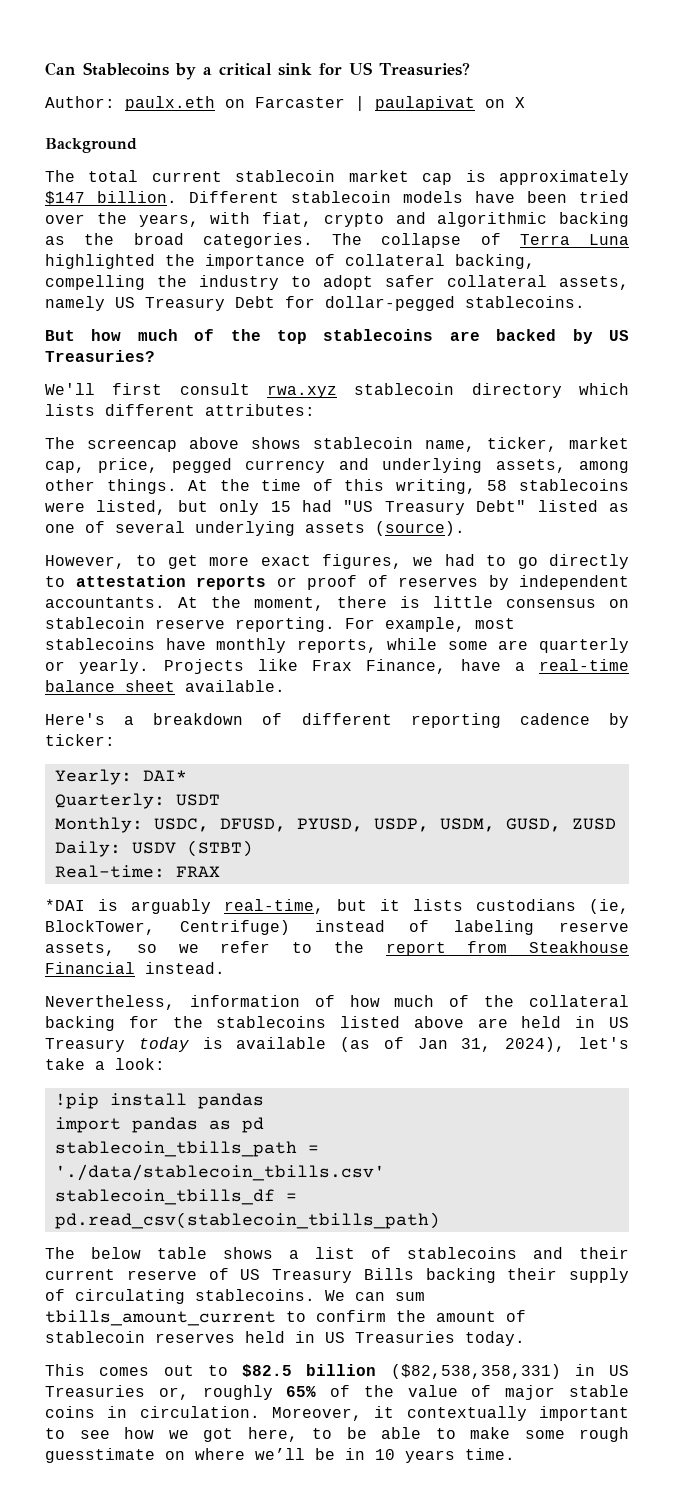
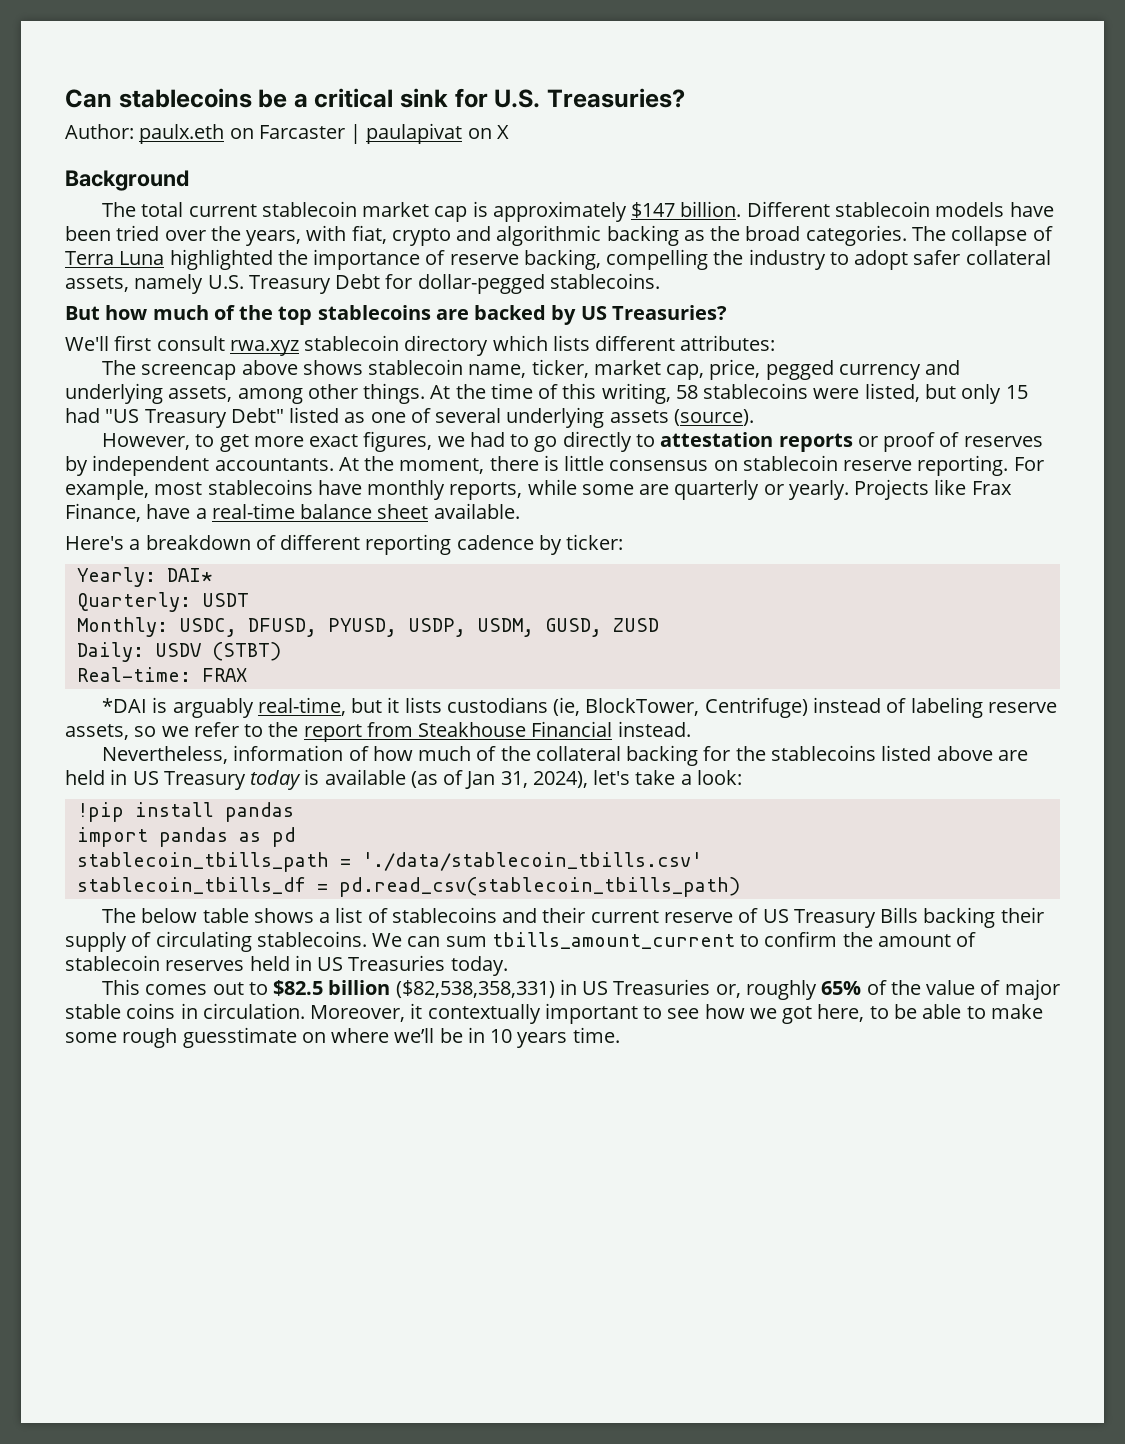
[83,62,196,80] Stablecoins by -> [118,88,288,108] stablecoins be
[349,62,372,75] US -> [494,89,541,108] U.S.
[345,254,445,266] collateral -> [449,254,519,265] reserve
[115,297,135,308] US -> [207,275,244,289] U.S.

